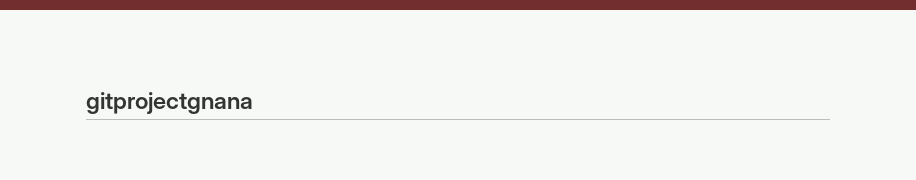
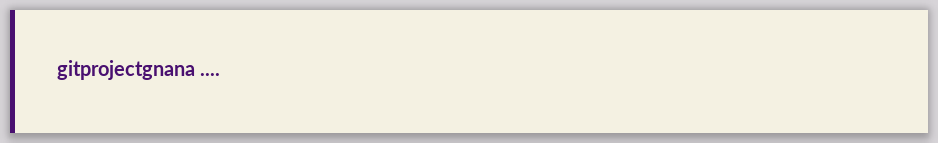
(253, 103) none -> [200,73,221,76] ....

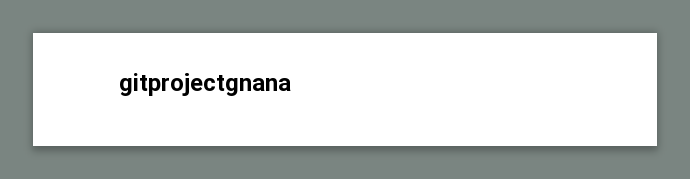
[200,73,221,76] .... -> (291, 84) none

